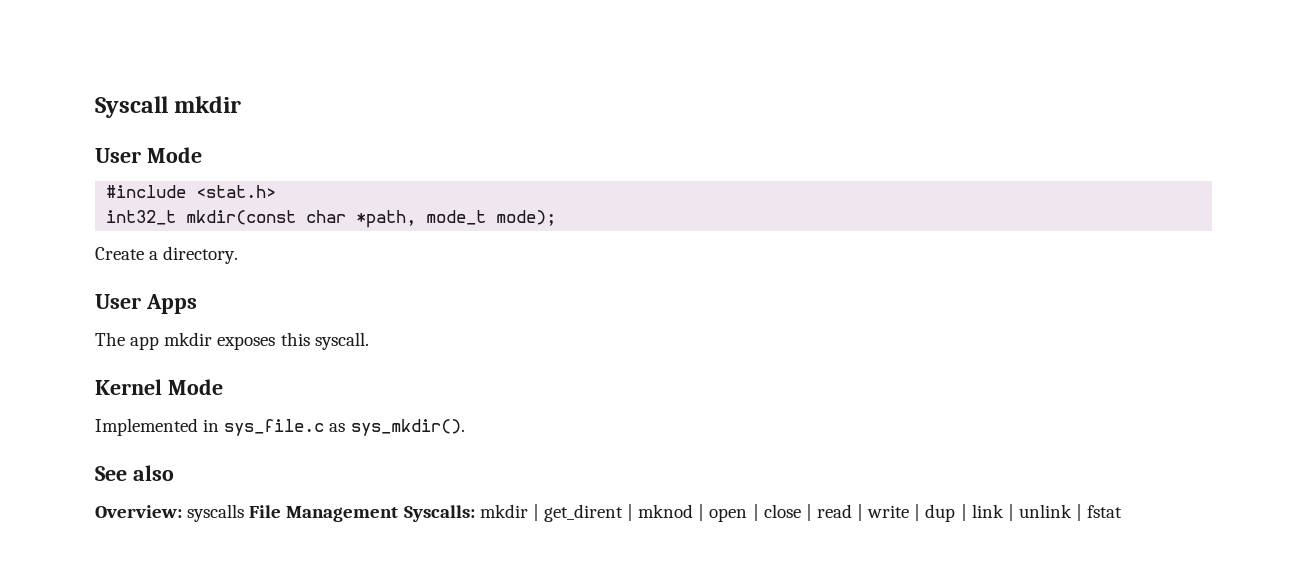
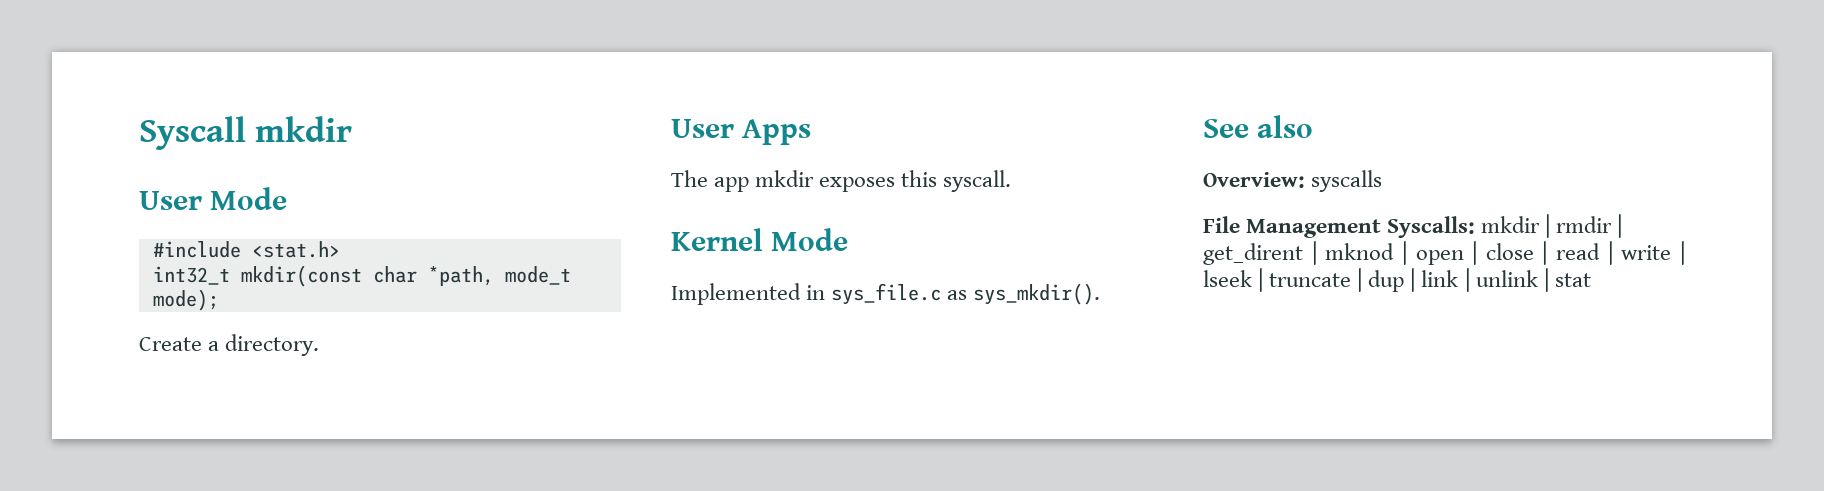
(245, 513) none -> (1383, 181) //
(539, 512) none -> [1556,214,1623,238] rmdir |
(921, 512) none -> [1203,268,1363,292] lseek | truncate |
[1087,505,1123,518] fstat -> [1554,273,1591,287] stat

